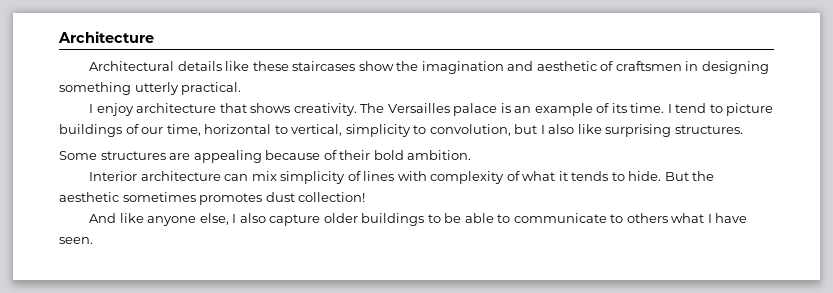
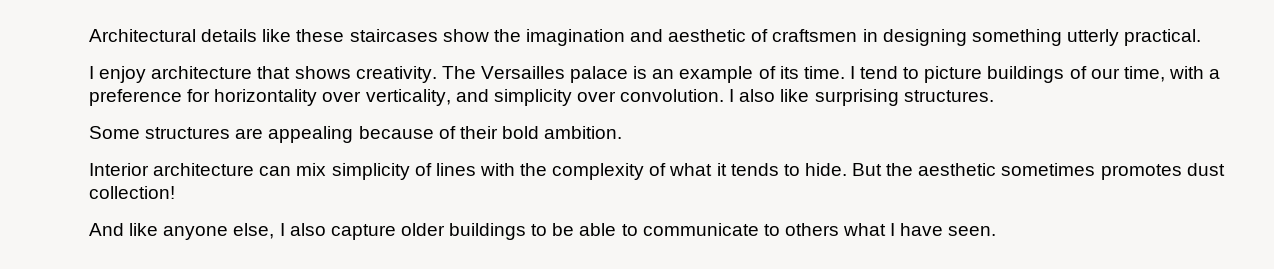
[58,31,154,43] Architecture // -> (89, 35) none
[204,124,538,137] horizontal to vertical, simplicity to convolution, but -> [1168,66,1221,79] [89,89,725,106] with a preference for horizontality over verticality, and simplicity over convolution.
(427, 176) none -> [520,163,548,176] the

